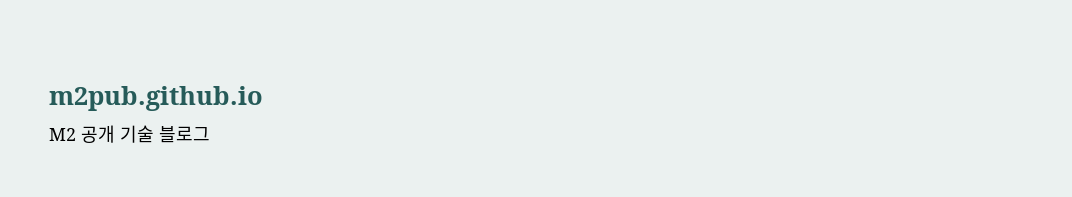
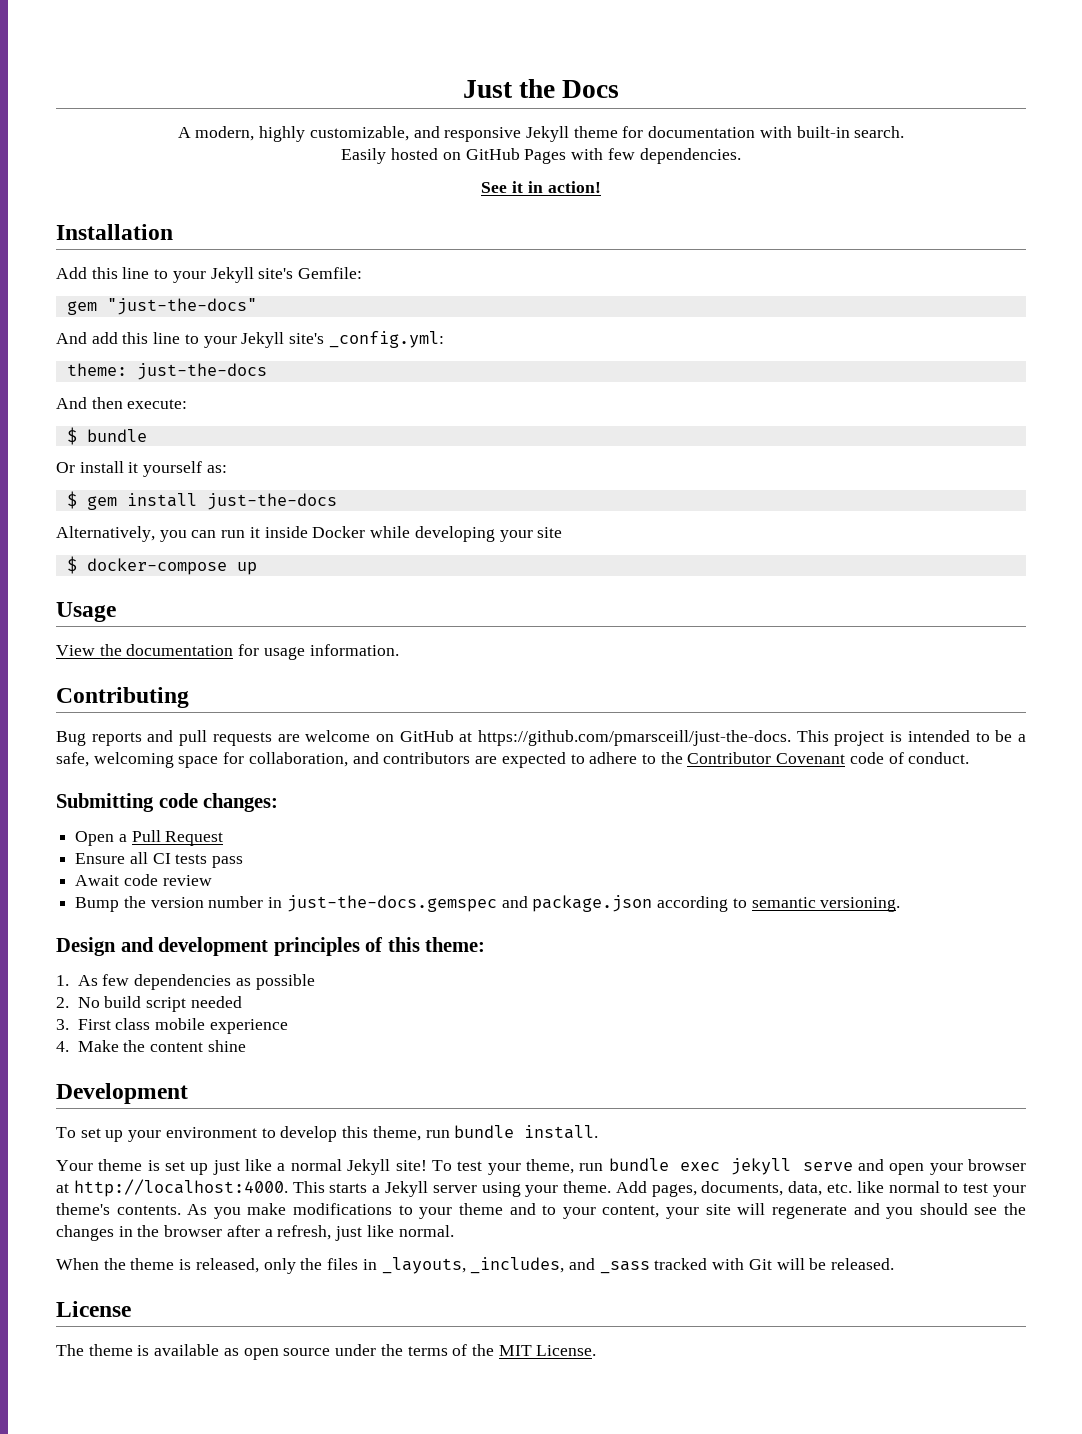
[49,86,263,111] [49,125,210,143] m2pub.github.io // M2 공개 기술 블로그 -> [462,79,620,98] [177,126,905,142] [341,148,741,164] [481,181,601,193] [56,224,173,240] [56,267,363,283] [66,298,257,315] [56,331,444,348] [66,363,267,380] [56,397,188,409] [66,427,147,445] [56,461,227,477] [66,491,337,510] [56,526,563,542] [66,556,257,575] [56,602,116,622] [56,644,399,660] [56,687,189,708] [56,730,1027,746] [56,752,970,768] [56,793,279,812] [75,830,224,846] [75,852,244,868] [75,874,212,886] [75,895,901,912] [56,937,486,956] [56,974,315,990] [56,996,242,1012] [56,1018,288,1034] [56,1040,246,1052] [56,1083,188,1104] [56,1125,599,1142] [56,1158,1026,1175] [56,1179,1026,1197] [56,1203,1026,1219] [56,1225,454,1241] [56,1257,895,1274] [56,1301,131,1317] [56,1344,597,1360] Just the Docs // A modern, highly customizable, and responsive Jekyll theme for documentation with built-in search. // Easily hosted on GitHub Pages with few dependencies. // See it in action! // Installation // Add this line to your Jekyll site's Gemfile: // gem "just-the-docs" // And add this line to your Jekyll site's _config.yml: // theme: just-the-docs // And then execute: // $ bundle // Or install it yourself as: // $ gem install just-the-docs // Alternatively, you can run it inside Docker while developing your site // $ docker-compose up // Usage // View the documentation for usage information. // Contributing // Bug reports and pull requests are welcome on GitHub at https://github.com/pmarsceill/just-the-docs. This project is intended to be a safe, welcoming space for collaboration, and contributors are expected to adhere to the Contributor Covenant code of conduct. // Submitting code changes: // Open a Pull Request // Ensure all CI tests pass // Await code review // Bump the version number in just-the-docs.gemspec and package.json according to semantic versioning. // Design and development principles of this theme: // 1. As few dependencies as possible // 2. No build script needed // 3. First class mobile experience // 4. Make the content shine // Development // To set up your environment to develop this theme, run bundle install. // Your theme is set up just like a normal Jekyll site! To test your theme, run bundle exec jekyll serve and open your browser at http://localhost:4000. This starts a Jekyll server using your theme. Add pages, documents, data, etc. like normal to test your theme's contents. As you make modifications to your theme and to your content, your site will regenerate and you should see the changes in the browser after a refresh, just like normal. // When the theme is released, only the files in _layouts, _includes, and _sass tracked with Git will be released. // License // The theme is available as open source under the terms of the MIT License.

